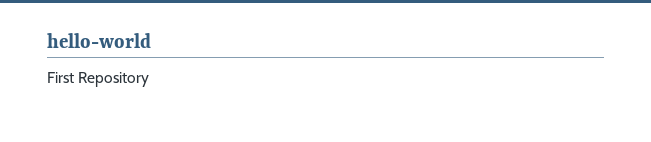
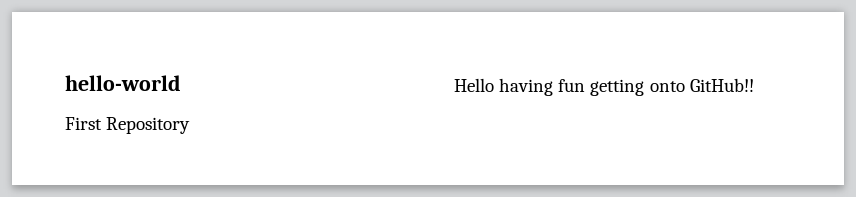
(150, 79) none -> [454,78,754,96] // Hello having fun getting onto GitHub!!

